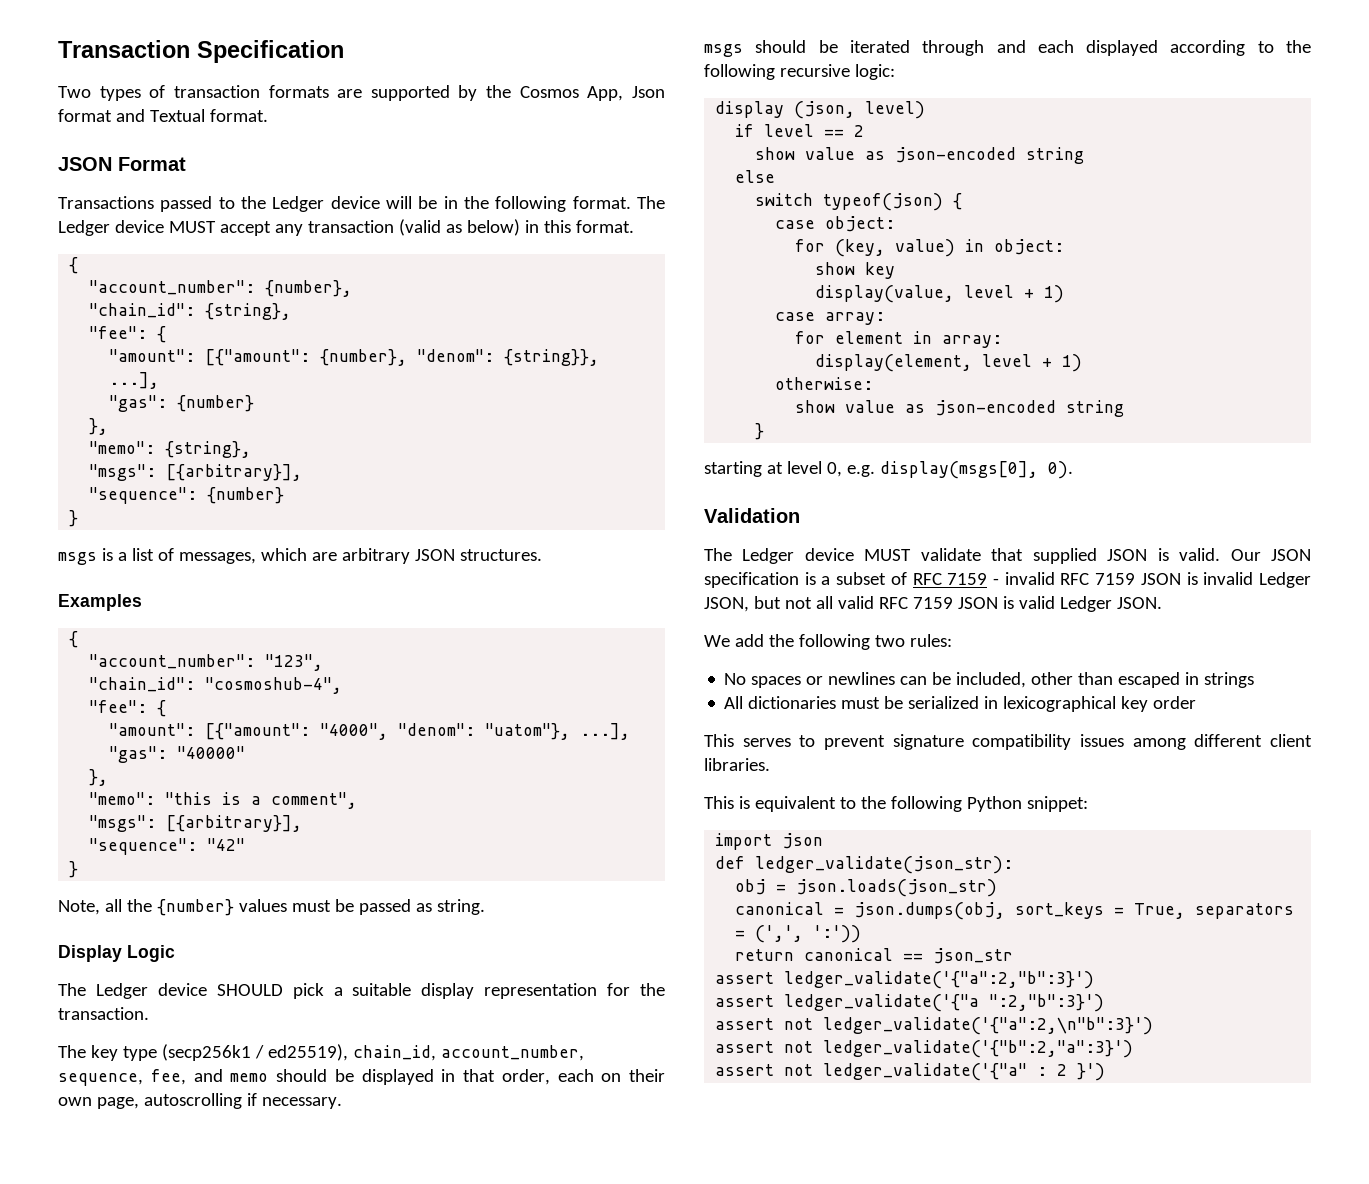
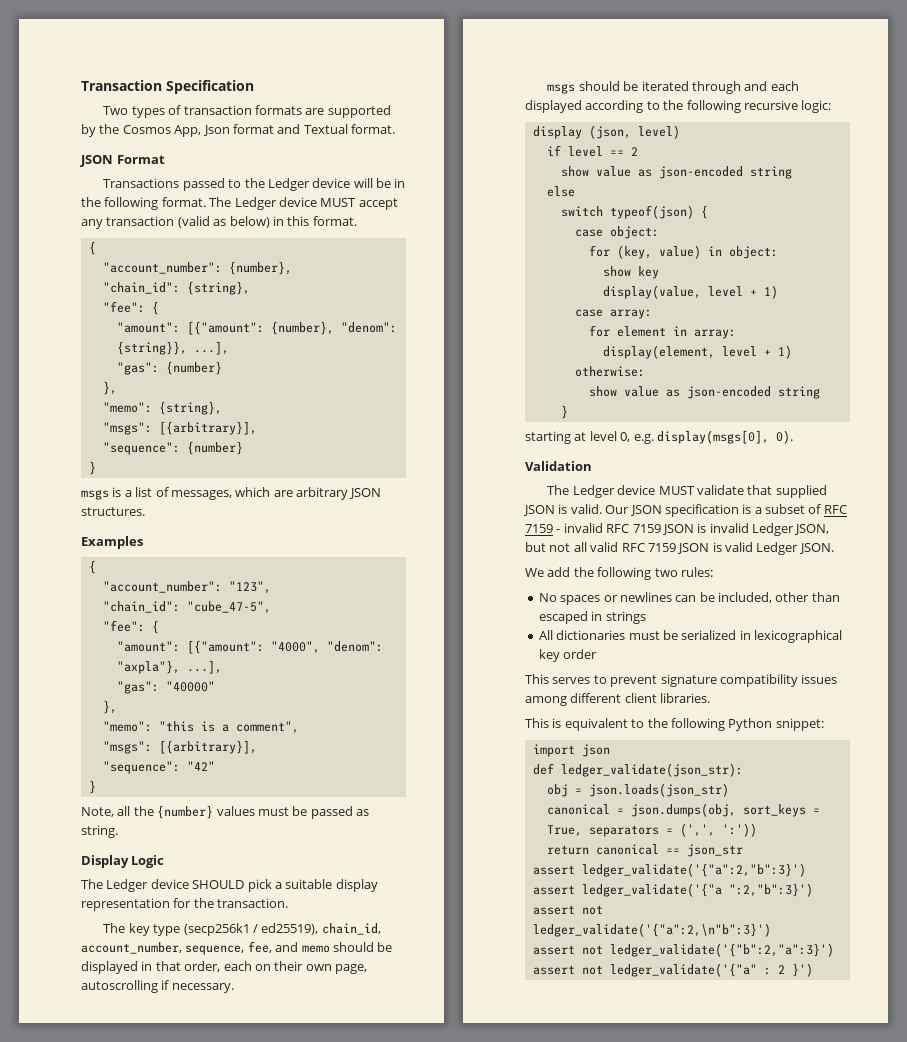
[205,677,343,694] "cosmoshub-4", -> [186,601,271,614] "cube_47-5",
[485,723,571,740] "uatom"}, -> [116,660,180,674] "axpla"},

